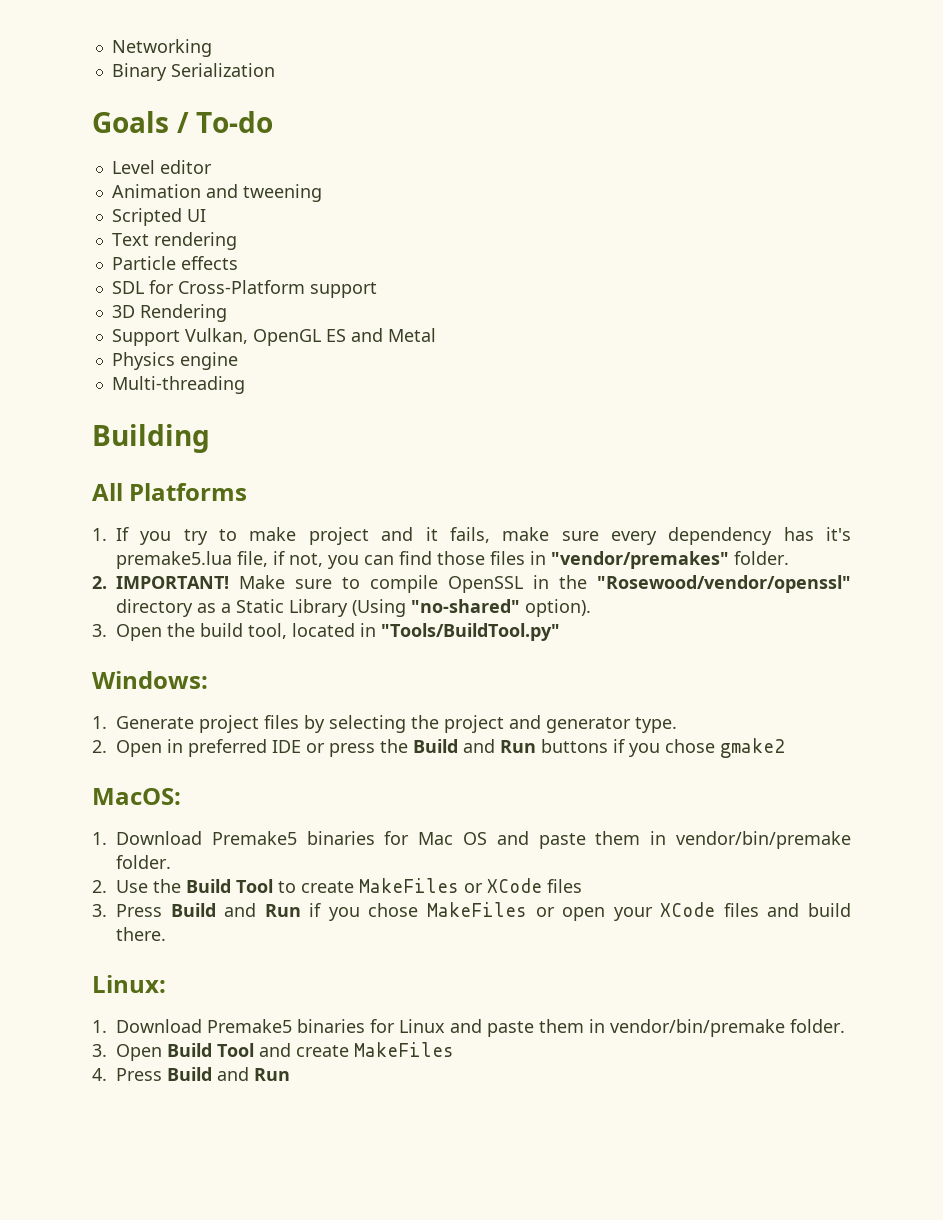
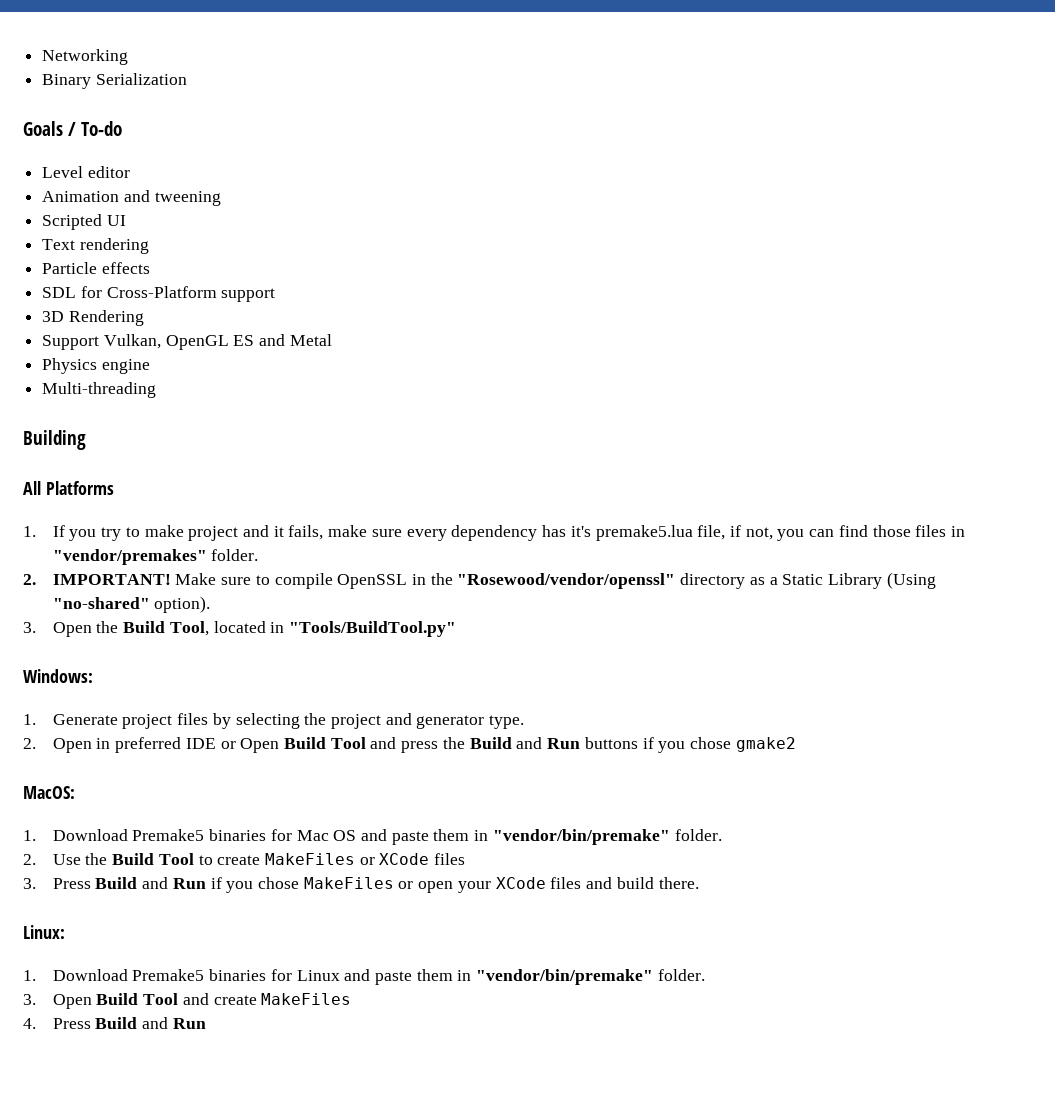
[200,623,287,639] build tool, -> [123,621,209,636] Build Tool,
(325, 748) none -> [240,737,397,753] Open Build Tool and
[676,831,851,849] vendor/bin/premake -> [492,829,670,845] "vendor/bin/premake"
[610,1019,785,1037] vendor/bin/premake -> [476,969,654,985] "vendor/bin/premake"

